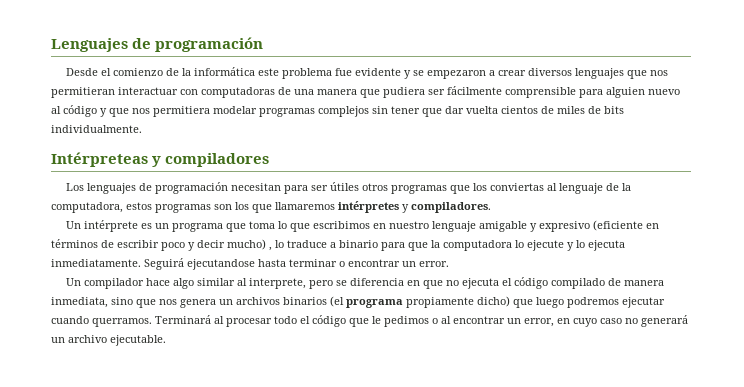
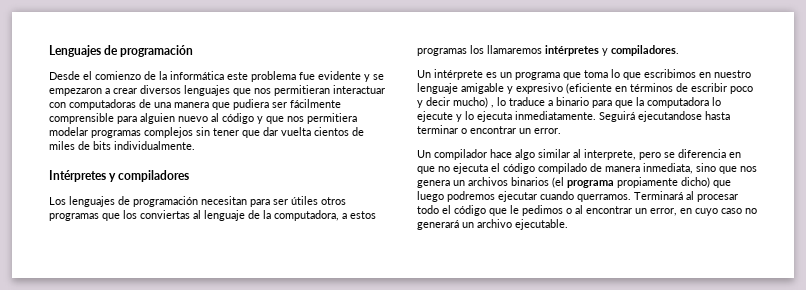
[51,152,148,167] Intérpreteas -> [49,170,106,182] Intérpretes
(123, 207) none -> [342,213,347,219] a
[214,202,272,213] son los que -> [470,45,484,54] los

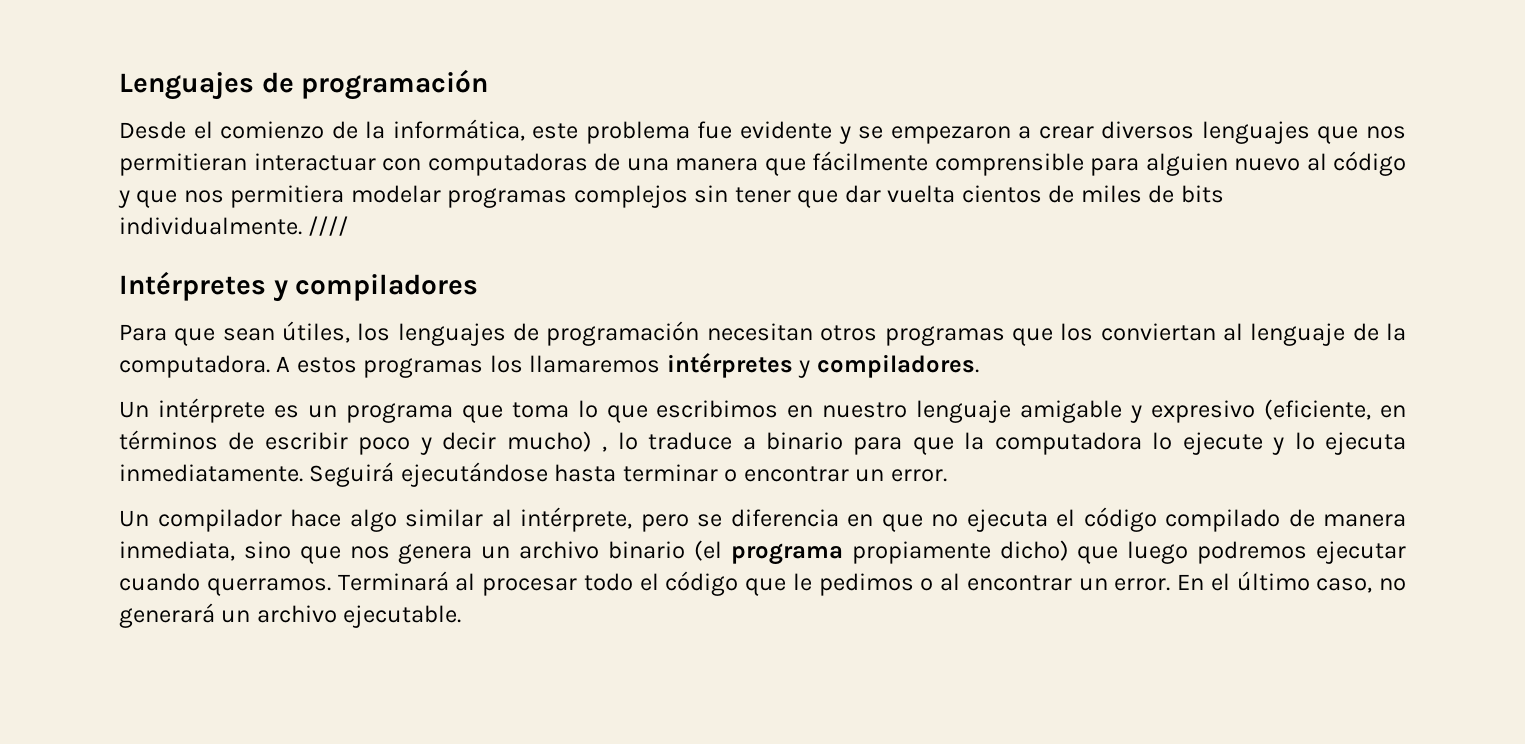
[170,71,224,80] informática -> [392,119,525,141] informática,
[233,99,287,110] pudiera ser -> (806, 167) none
(195, 145) none -> [308,216,349,236] ////
[49,197,66,205] Los -> [119,321,391,346] Para que sean útiles, los
[250,196,318,207] para ser útiles -> (813, 332) none
[140,210,190,219] conviertas -> [1100,323,1216,341] conviertan
[274,210,347,221] computadora, a -> [119,355,291,378] computadora. A
[566,83,612,94] (eficiente -> [1264,399,1372,420] (eficiente,
[638,111,702,122] ejecutandose -> [400,462,548,487] ejecutándose
[584,149,636,160] interprete, -> [520,507,632,532] intérprete,
[468,177,549,186] archivos binarios -> [519,541,686,559] archivo binario
[650,208,742,216] error, en cuyo caso -> [1114,571,1373,593] error. En el último caso,

